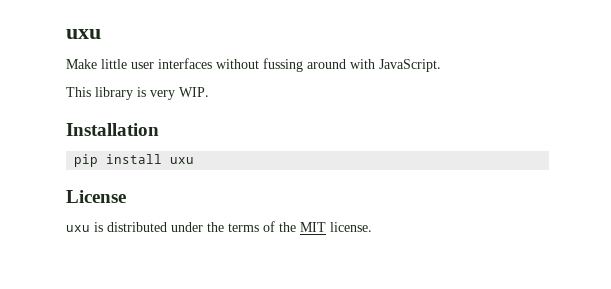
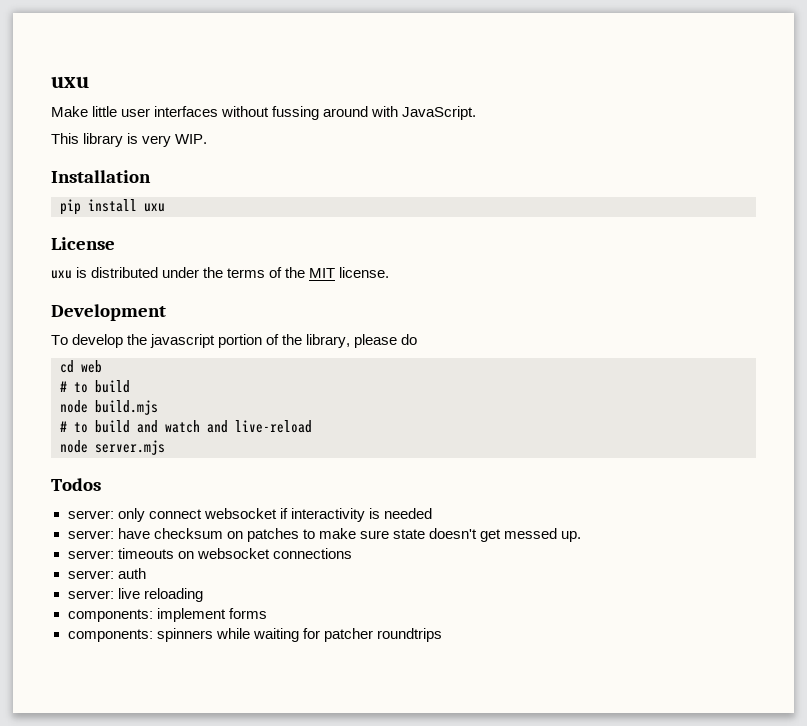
(372, 227) none -> [51,304,166,321] [51,334,418,348] [60,360,102,373] [60,380,130,393] [60,400,158,415] [60,420,312,433] [60,440,165,455] [51,478,101,491] [67,508,432,522] [67,528,582,542] [67,548,352,559] [67,568,146,579] [67,588,203,602] [67,608,267,622] [67,628,442,642] // Development // To develop the javascript portion of the library, please do // cd web // # to build // node build.mjs // # to build and watch and live-reload // node server.mjs // Todos // server: only connect websocket if interactivity is needed // server: have checksum on patches to make sure state doesn't get messed up. // server: timeouts on websocket connections // server: auth // server: live reloading // components: implement forms // components: spinners while waiting for patcher roundtrips

